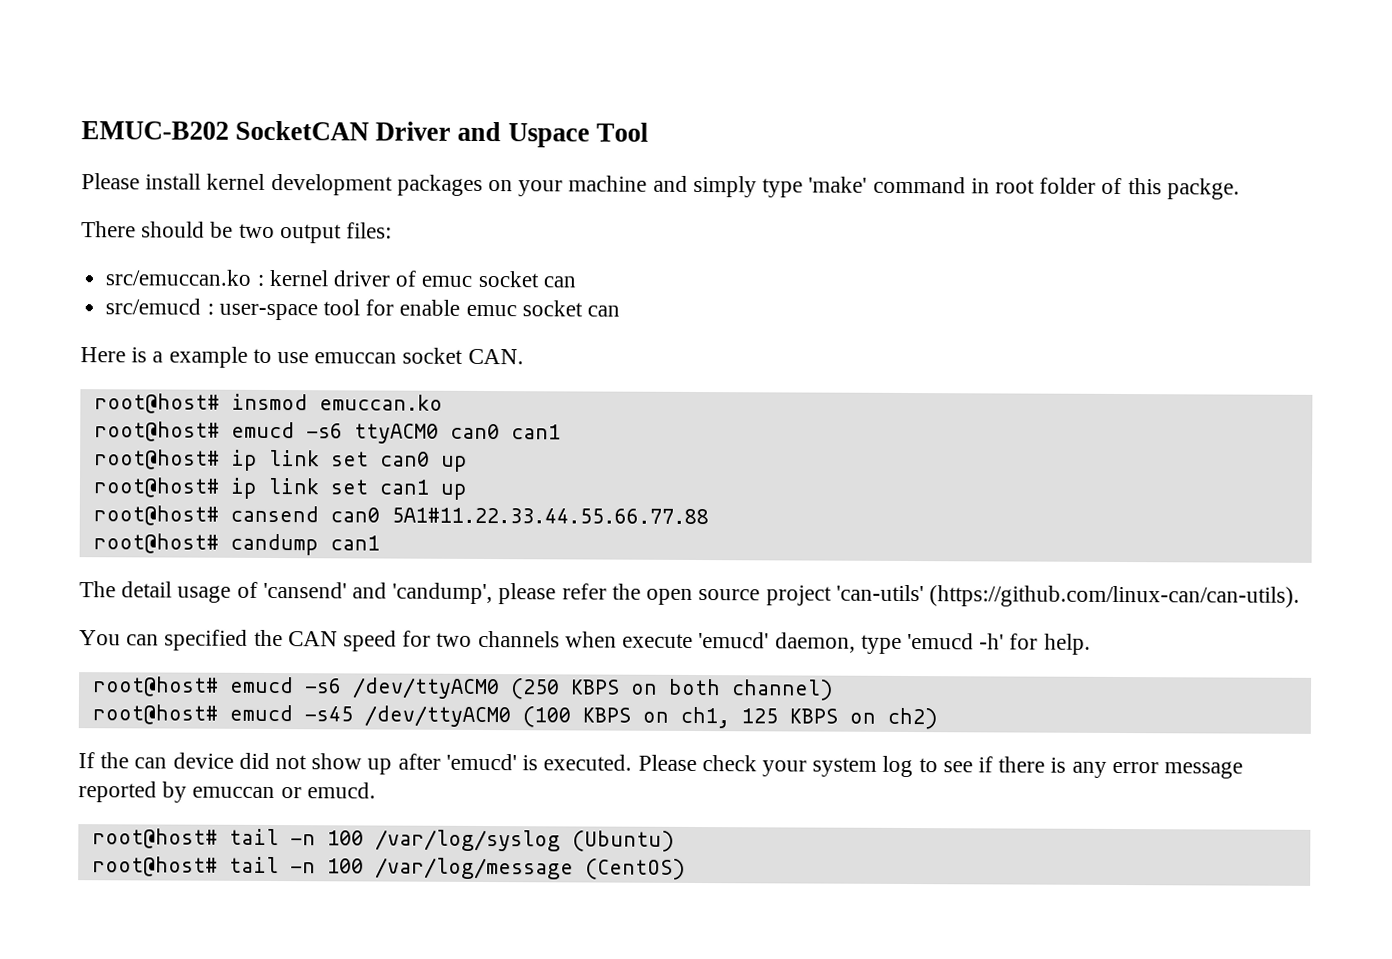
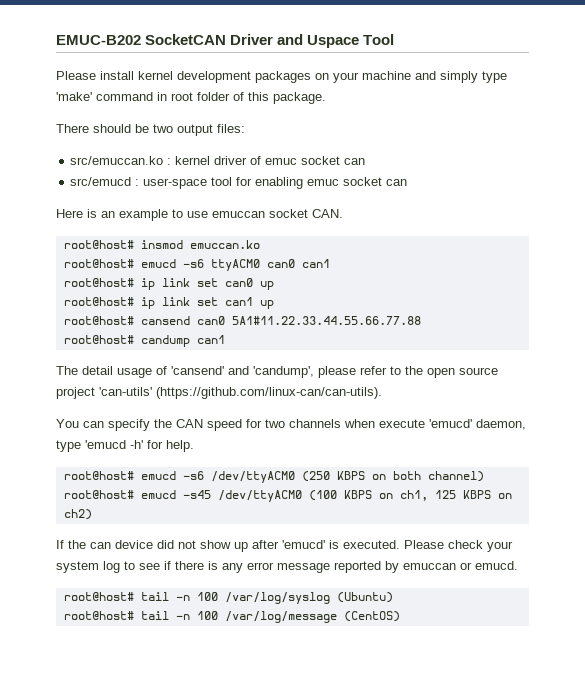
[1166,178,1240,200] packge. -> [273,92,326,104] package.
[399,299,461,316] enable -> [255,177,304,189] enabling
[152,351,164,363] a -> [101,211,115,218] an
(607, 591) none -> [390,366,401,375] to
[164,629,249,651] specified -> [108,419,150,431] specify

